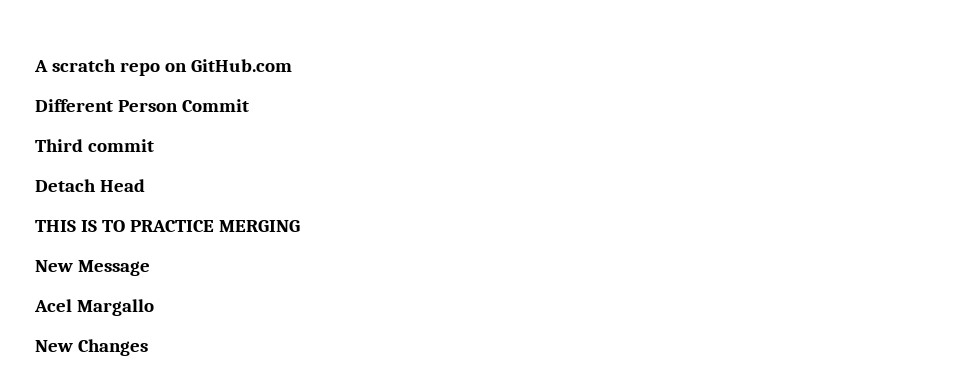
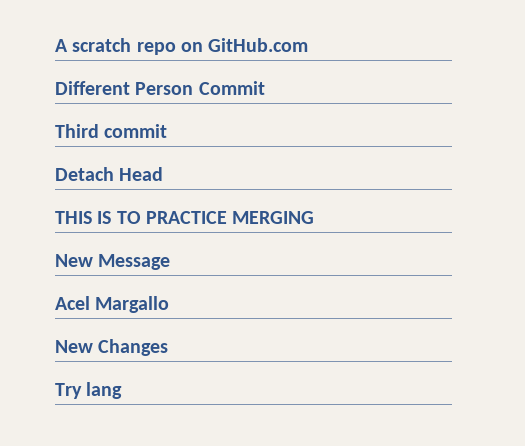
(148, 347) none -> [55,382,123,399] // Try lang

